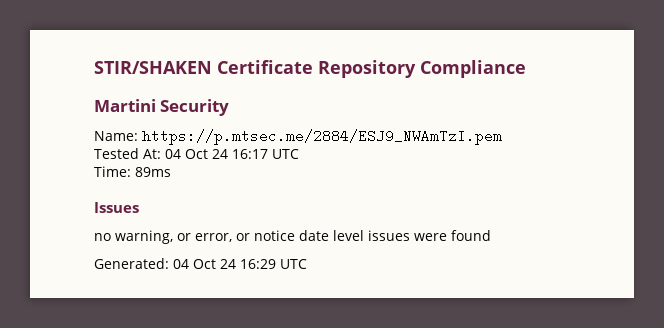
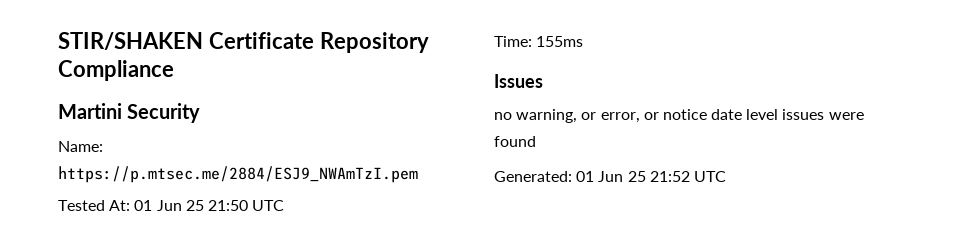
[164,149,268,159] 04 Oct 24 16:17 -> [134,200,248,211] 01 Jun 25 21:50
[135,167,171,177] 89ms -> [536,36,584,47] 155ms
[173,259,276,269] 04 Oct 24 16:29 -> [576,171,690,182] 01 Jun 25 21:52

